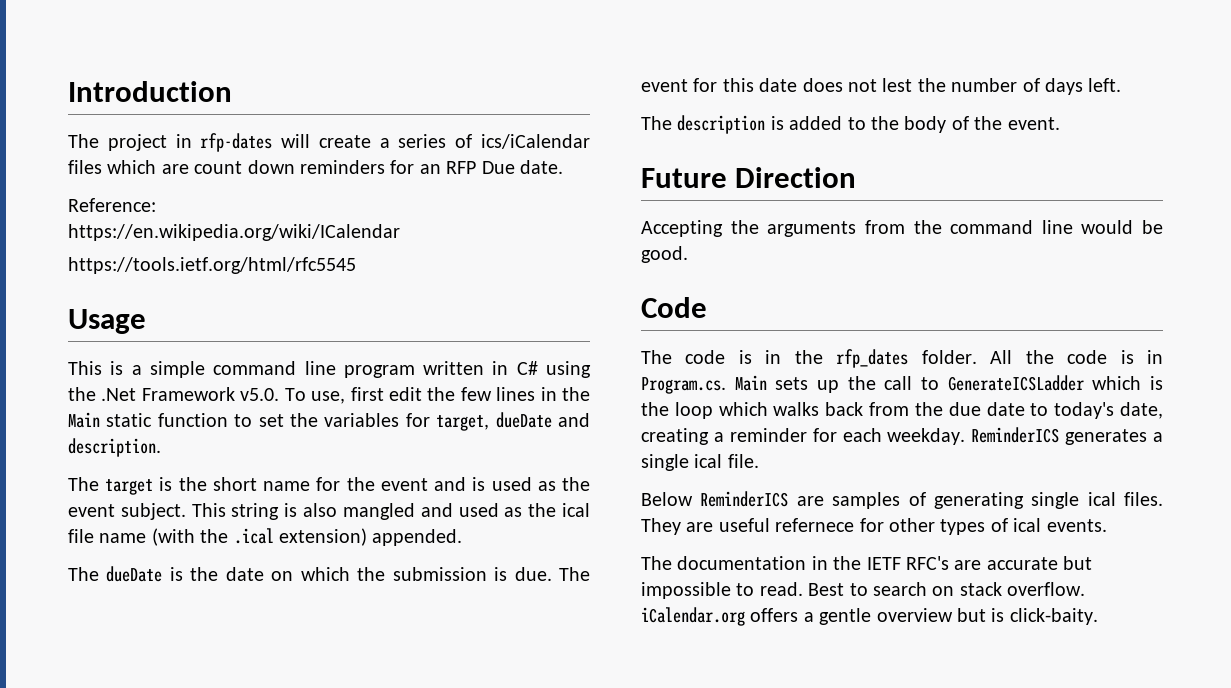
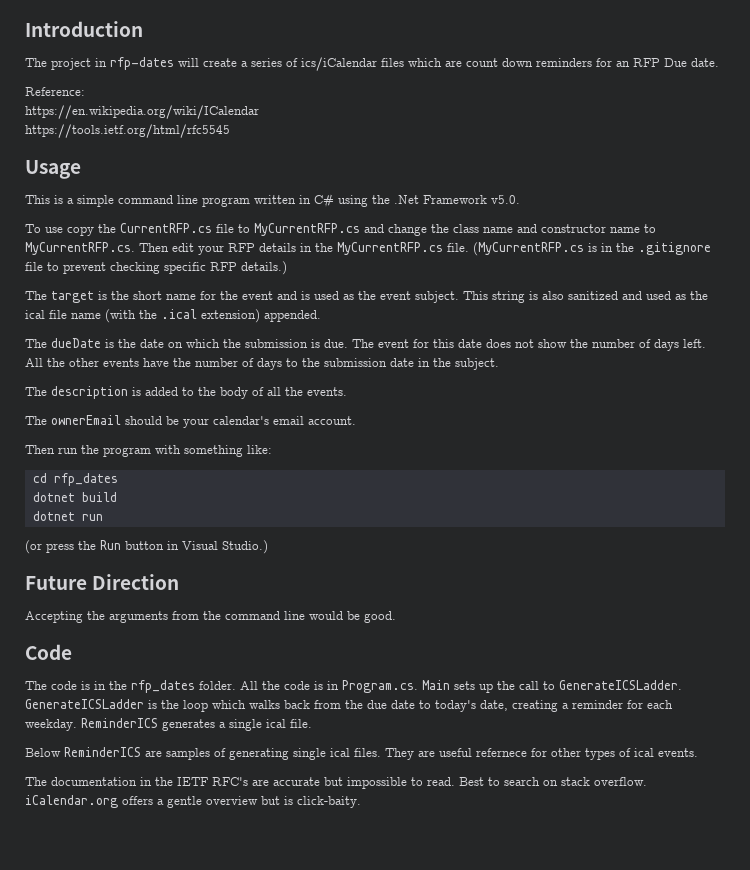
[284,387,591,404] [68,412,590,431] [68,438,161,457] To use, first edit the few lines in the Main static function to set the variables for target, dueDate and description. -> [25,223,656,236] [25,242,711,256] [25,261,287,275] // To use copy the CurrentRFP.cs file to MyCurrentRFP.cs and change the class name and constructor name to MyCurrentRFP.cs. Then edit your RFP details in the MyCurrentRFP.cs file. (MyCurrentRFP.cs is in the .gitignore file to prevent checking specific RFP details.)
[342,503,415,520] mangled -> [568,291,618,300] sanitized
[882,78,913,92] lest -> [538,339,567,348] show
(1122, 85) none -> [25,358,499,370] All the other events have the number of days to the submission date in the subject.
[974,116,1060,130] the event. -> [267,387,347,396] [25,415,356,428] [25,445,272,457] [32,473,118,486] [32,492,117,502] [32,511,103,521] [25,540,268,554] all the events. // The ownerEmail should be your calendar's email account. // Then run the program with something like: // cd rfp_dates // dotnet build // dotnet run // (or press the Run button in Visual Studio.)
[947,375,1142,391] GenerateICSLadder which -> [559,680,682,690] [25,699,144,709] GenerateICSLadder. GenerateICSLadder

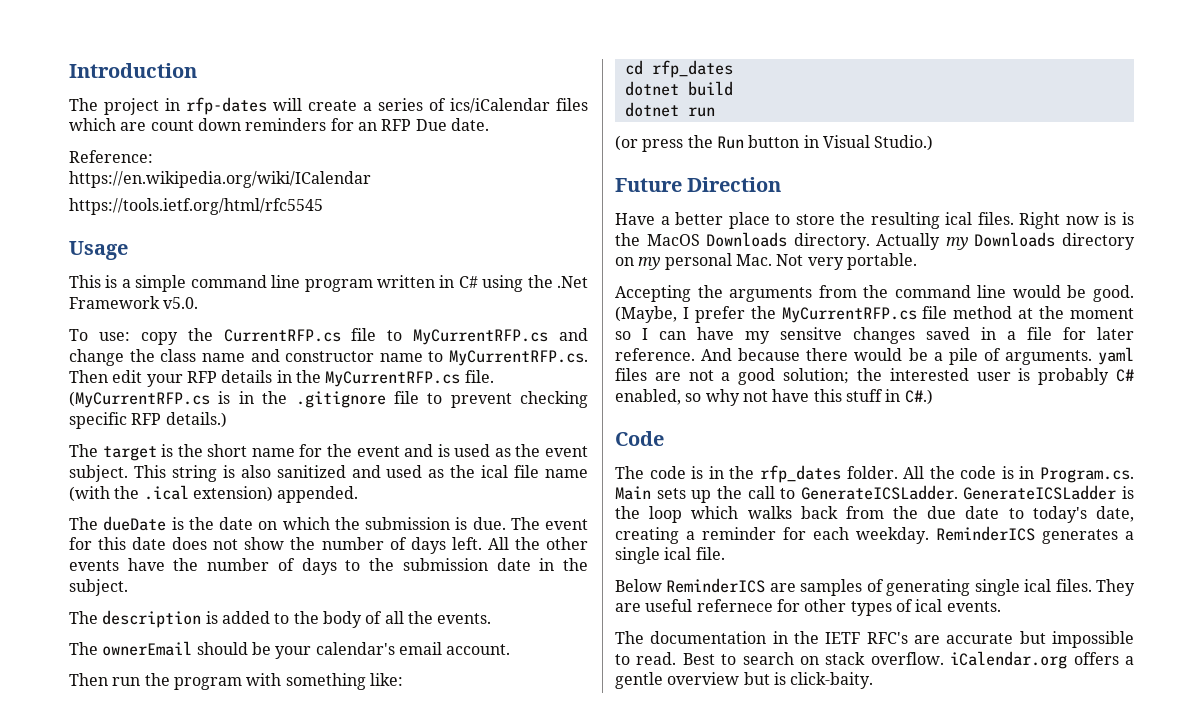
[45,227,63,233] use -> [98,332,130,341] use:
(180, 582) none -> [615,212,1134,229] [615,232,1135,250] [615,253,917,270] // Have a better place to store the resulting ical files. Right now is is the MacOS Downloads directory. Actually my Downloads directory on my personal Mac. Not very portable.
(396, 617) none -> [615,306,1134,323] [615,327,1134,344] [615,347,1134,365] [615,368,1134,385] [615,389,933,406] (Maybe, I prefer the MyCurrentRFP.cs file method at the moment so I can have my sensitve changes saved in a file for later reference. And because there would be a pile of arguments. yaml files are not a good solution; the interested user is probably C# enabled, so why not have this stuff in C#.)

